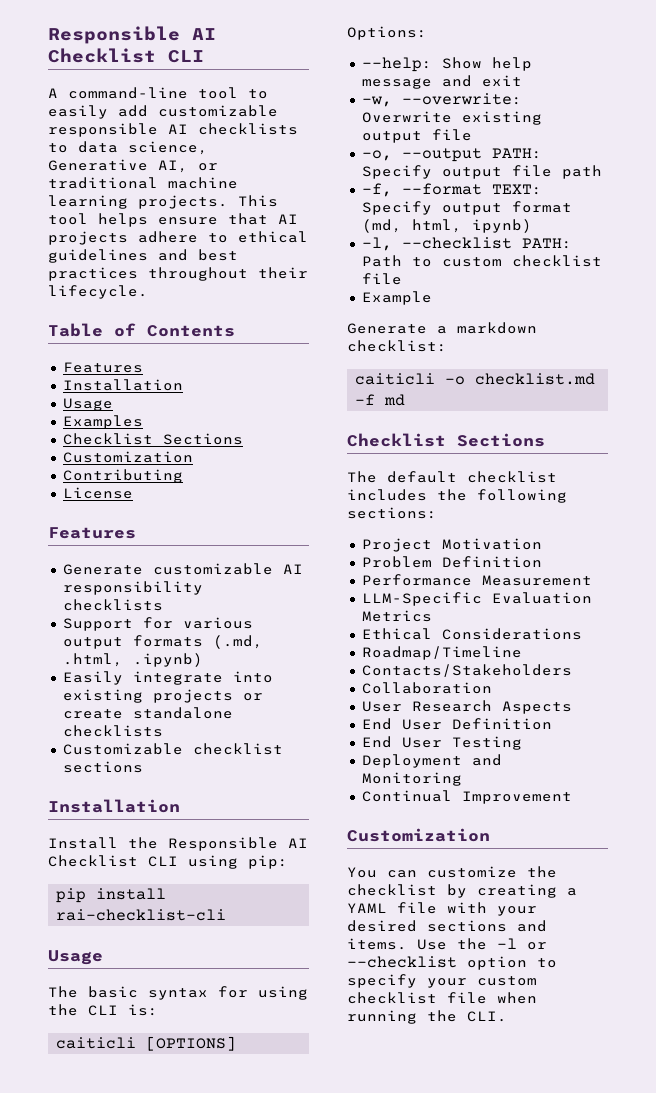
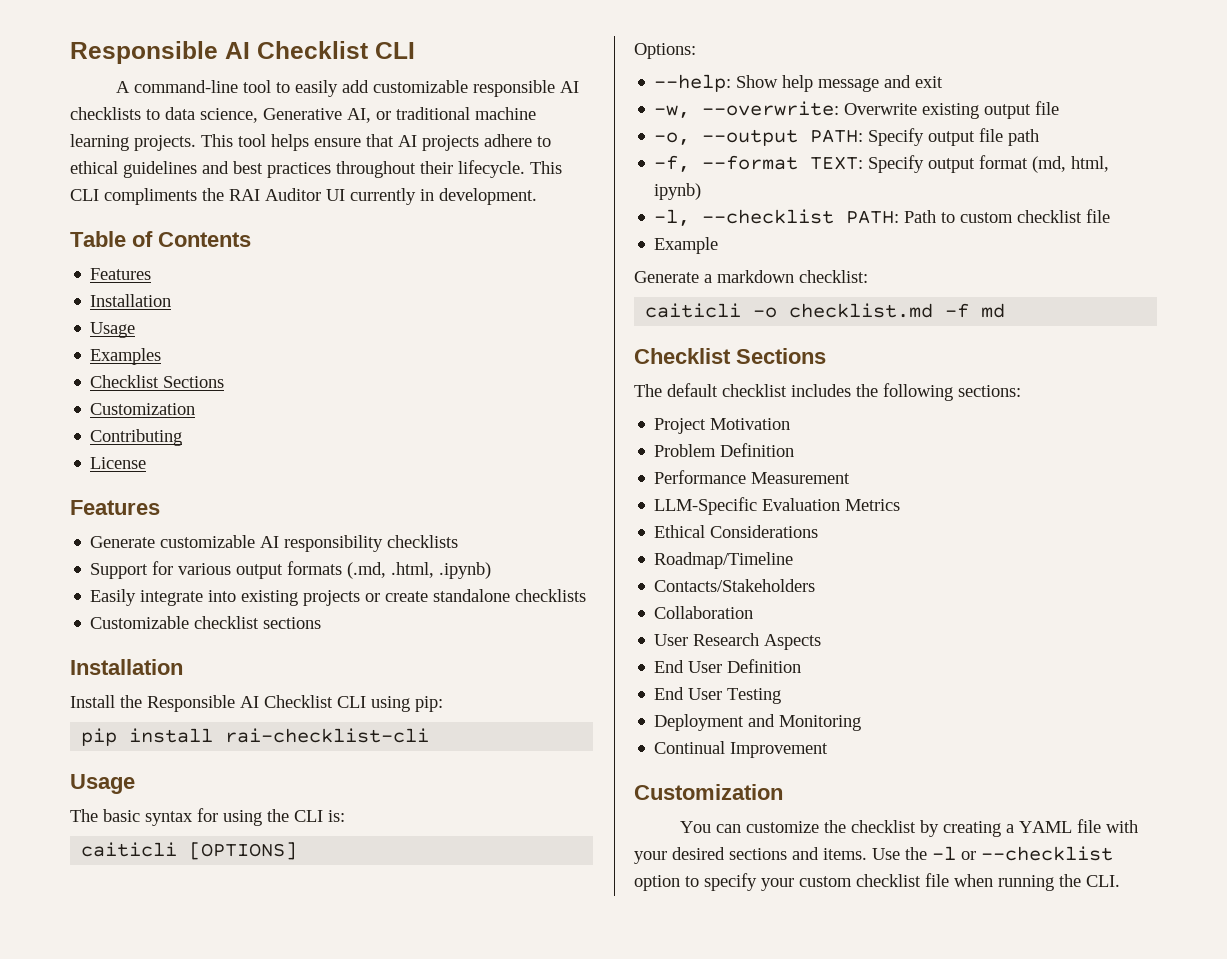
(148, 292) none -> [530,161,562,174] [70,188,537,205] This CLI compliments the RAI Auditor UI currently in development.

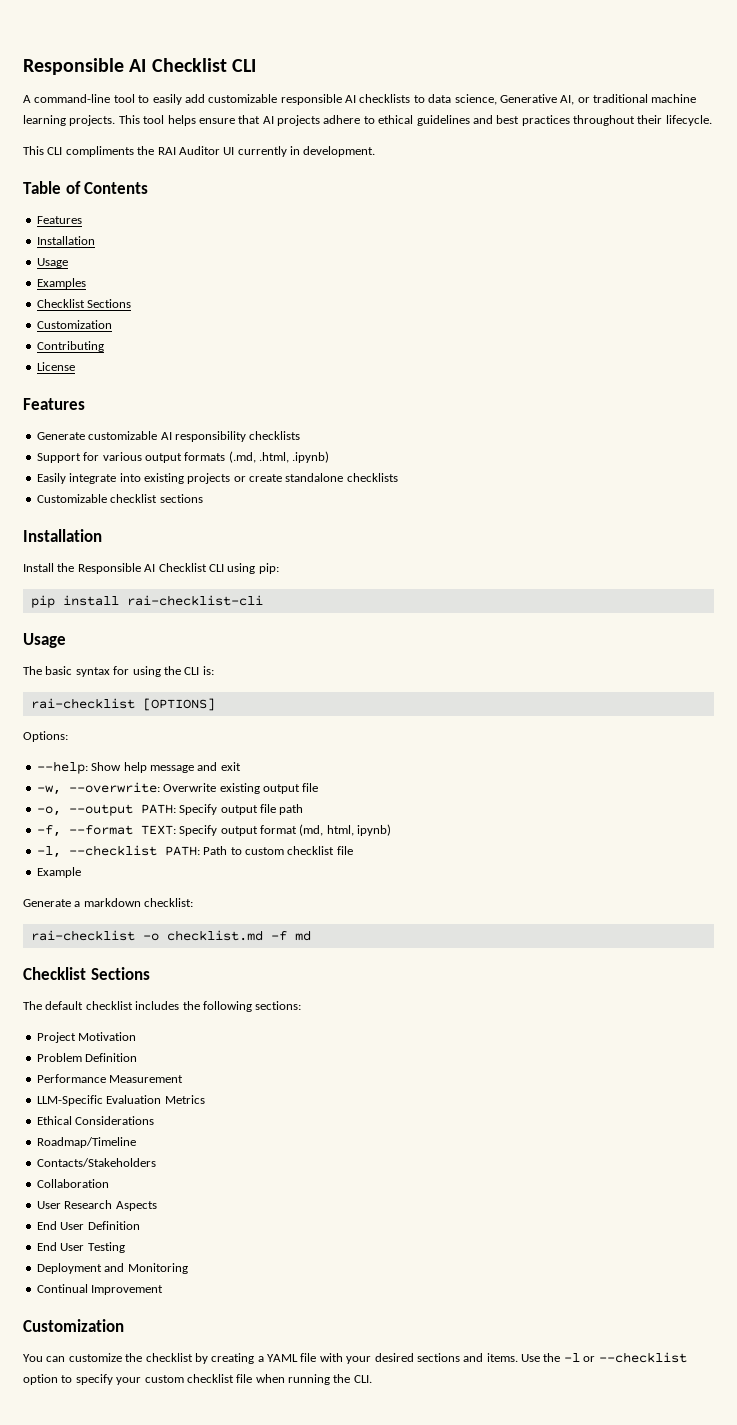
(525, 169) none -> (712, 120) //
[81,842,178,857] caiticli -> [30,698,135,709] rai-checklist
[645,303,742,318] caiticli -> [30,930,135,941] rai-checklist

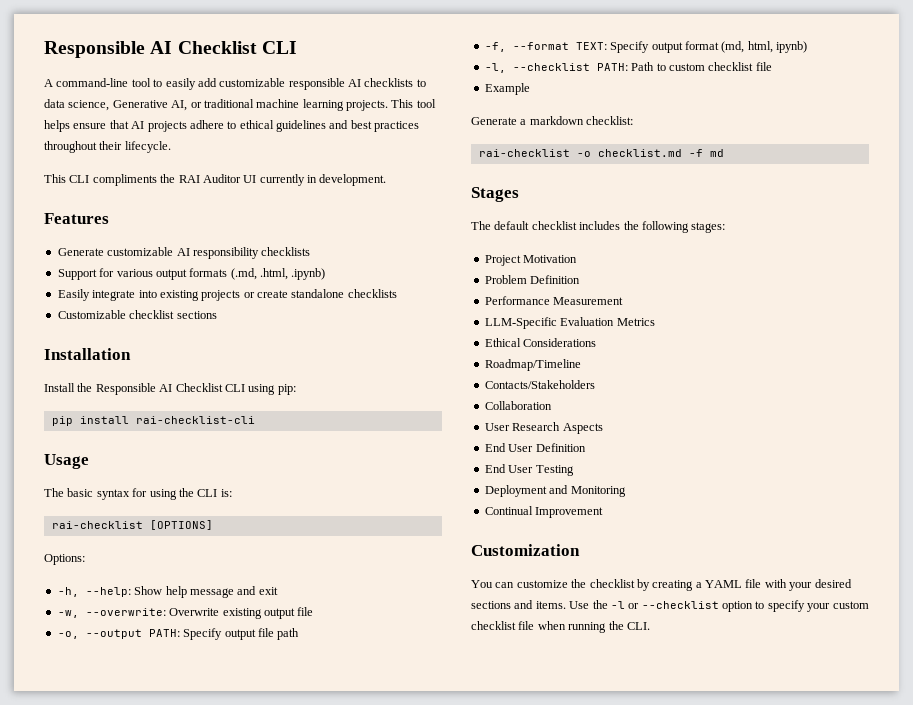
[23,181,149,194] [36,216,82,224] [36,236,95,245] [36,258,68,268] [36,278,86,289] [36,299,132,308] [36,320,112,329] [36,341,104,352] [36,362,75,371] // Table of Contents // Features // Installation // Usage // Examples // Checklist Sections // Customization // Contributing // License -> (387, 180) none
(68, 736) none -> [57,587,79,597] -h,
[23,967,150,980] Checklist Sections -> [471,187,519,202] Stages
[255,1001,302,1010] sections: -> [691,222,726,233] stages:

